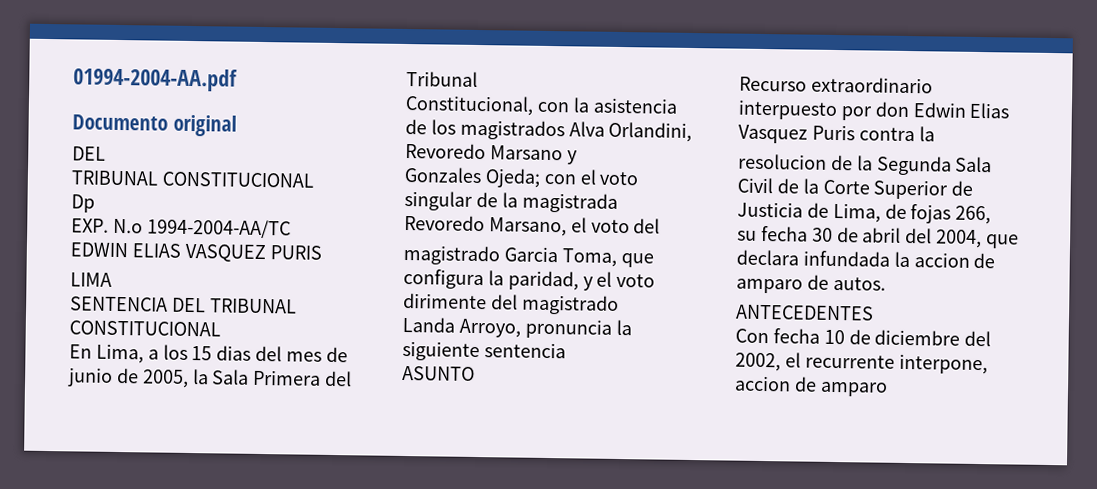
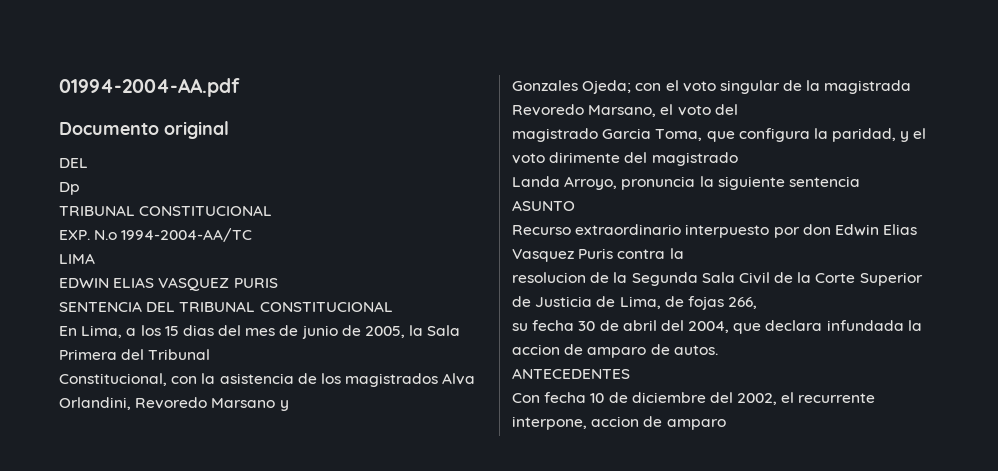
[71,170,314,188] [71,194,95,213] // TRIBUNAL CONSTITUCIONAL // Dp -> [59,182,80,195] [59,205,273,216] // Dp // TRIBUNAL CONSTITUCIONAL
(291, 228) none -> [59,253,95,264] // LIMA
[70,272,112,287] // LIMA -> (278, 283) none

